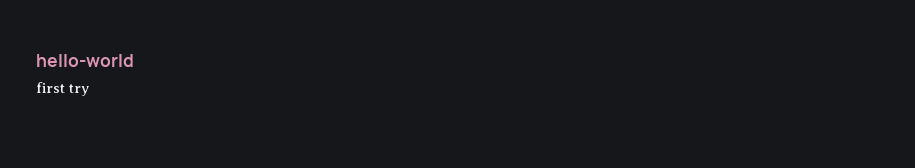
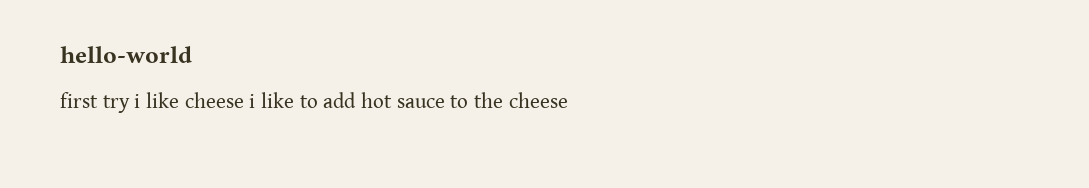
(89, 90) none -> [134,92,568,108] i like cheese i like to add hot sauce to the cheese

